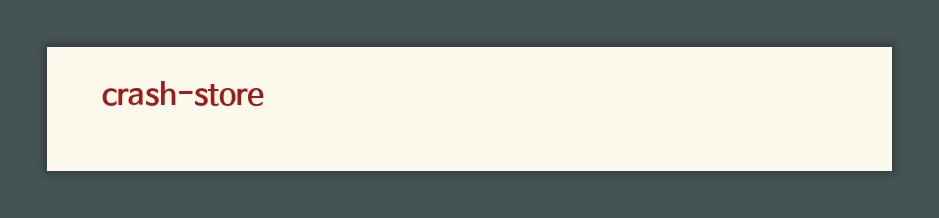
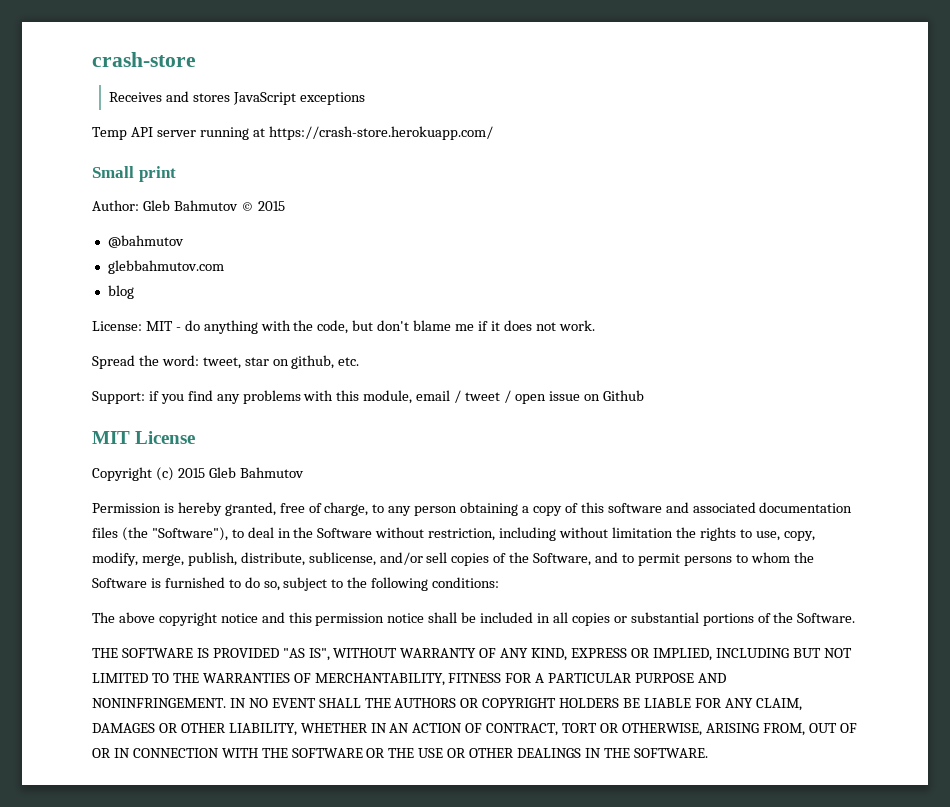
(264, 94) none -> [108,91,365,105] [92,126,493,140] [92,166,176,182] [92,200,285,211] [107,235,184,248] [107,260,224,274] [107,285,134,299] [92,320,595,334] [92,355,360,369] [92,390,644,404] [92,431,196,444] [92,467,304,481] [92,502,853,516] [92,527,815,541] [92,552,814,566] [92,577,500,591] [92,612,856,626] [92,648,852,661] [92,673,727,686] [92,698,802,711] [92,723,857,736] [92,748,708,758] // Receives and stores JavaScript exceptions // Temp API server running at https://crash-store.herokuapp.com/ // Small print // Author: Gleb Bahmutov © 2015 // @bahmutov // glebbahmutov.com // blog // License: MIT - do anything with the code, but don't blame me if it does not work. // Spread the word: tweet, star on github, etc. // Support: if you find any problems with this module, email / tweet / open issue on Github // MIT License // Copyright (c) 2015 Gleb Bahmutov // Permission is hereby granted, free of charge, to any person obtaining a copy of this software and associated documentation files (the "Software"), to deal in the Software without restriction, including without limitation the rights to use, copy, modify, merge, publish, distribute, sublicense, and/or sell copies of the Software, and to permit persons to whom the Software is furnished to do so, subject to the following conditions: // The above copyright notice and this permission notice shall be included in all copies or substantial portions of the Software. // THE SOFTWARE IS PROVIDED "AS IS", WITHOUT WARRANTY OF ANY KIND, EXPRESS OR IMPLIED, INCLUDING BUT NOT LIMITED TO THE WARRANTIES OF MERCHANTABILITY, FITNESS FOR A PARTICULAR PURPOSE AND NONINFRINGEMENT. IN NO EVENT SHALL THE AUTHORS OR COPYRIGHT HOLDERS BE LIABLE FOR ANY CLAIM, DAMAGES OR OTHER LIABILITY, WHETHER IN AN ACTION OF CONTRACT, TORT OR OTHERWISE, ARISING FROM, OUT OF OR IN CONNECTION WITH THE SOFTWARE OR THE USE OR OTHER DEALINGS IN THE SOFTWARE.

